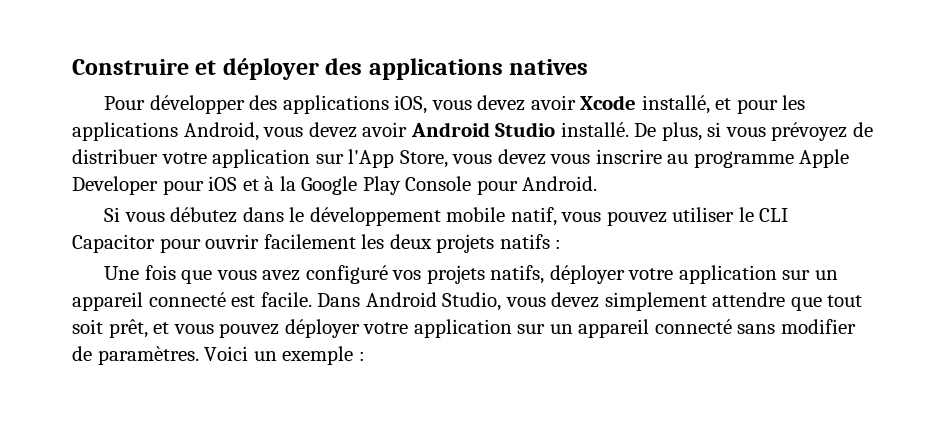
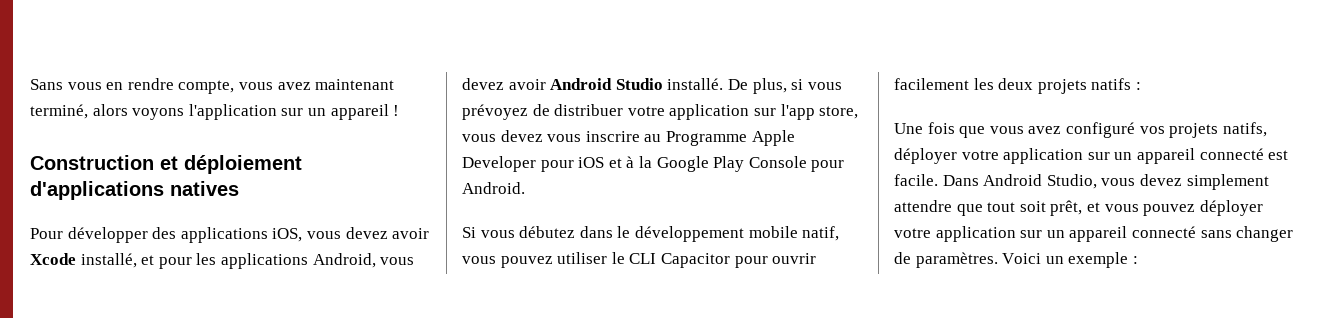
[72,58,503,80] Construire et déployer des applications -> [30,78,395,94] [30,104,400,120] [30,155,302,174] [30,181,164,200] Sans vous en rendre compte, vous avez maintenant terminé, alors voyons l'application sur un appareil ! // Construction et déploiement d'applications
[348,149,448,168] l'App Store, -> [780,104,859,120] l'app store,
[693,151,794,168] programme -> [665,131,747,146] Programme
[780,319,856,334] modifier -> [1236,226,1294,242] changer

